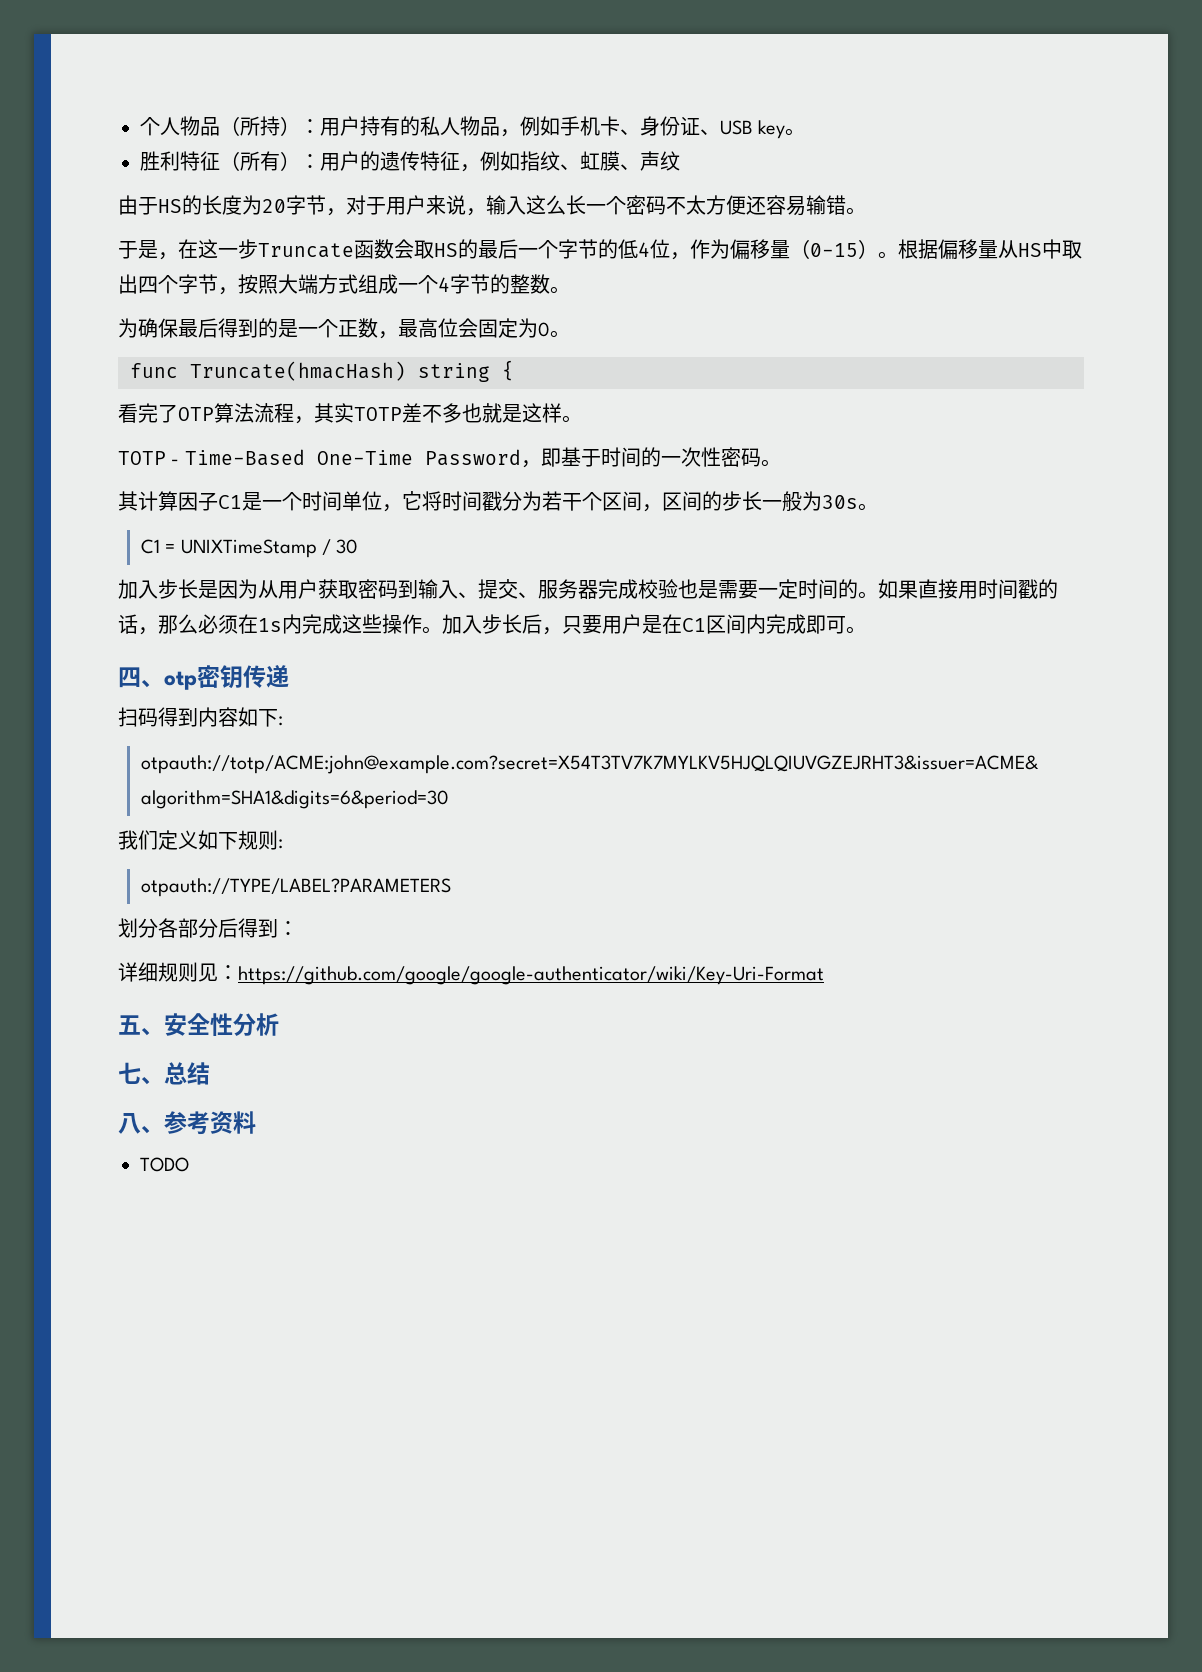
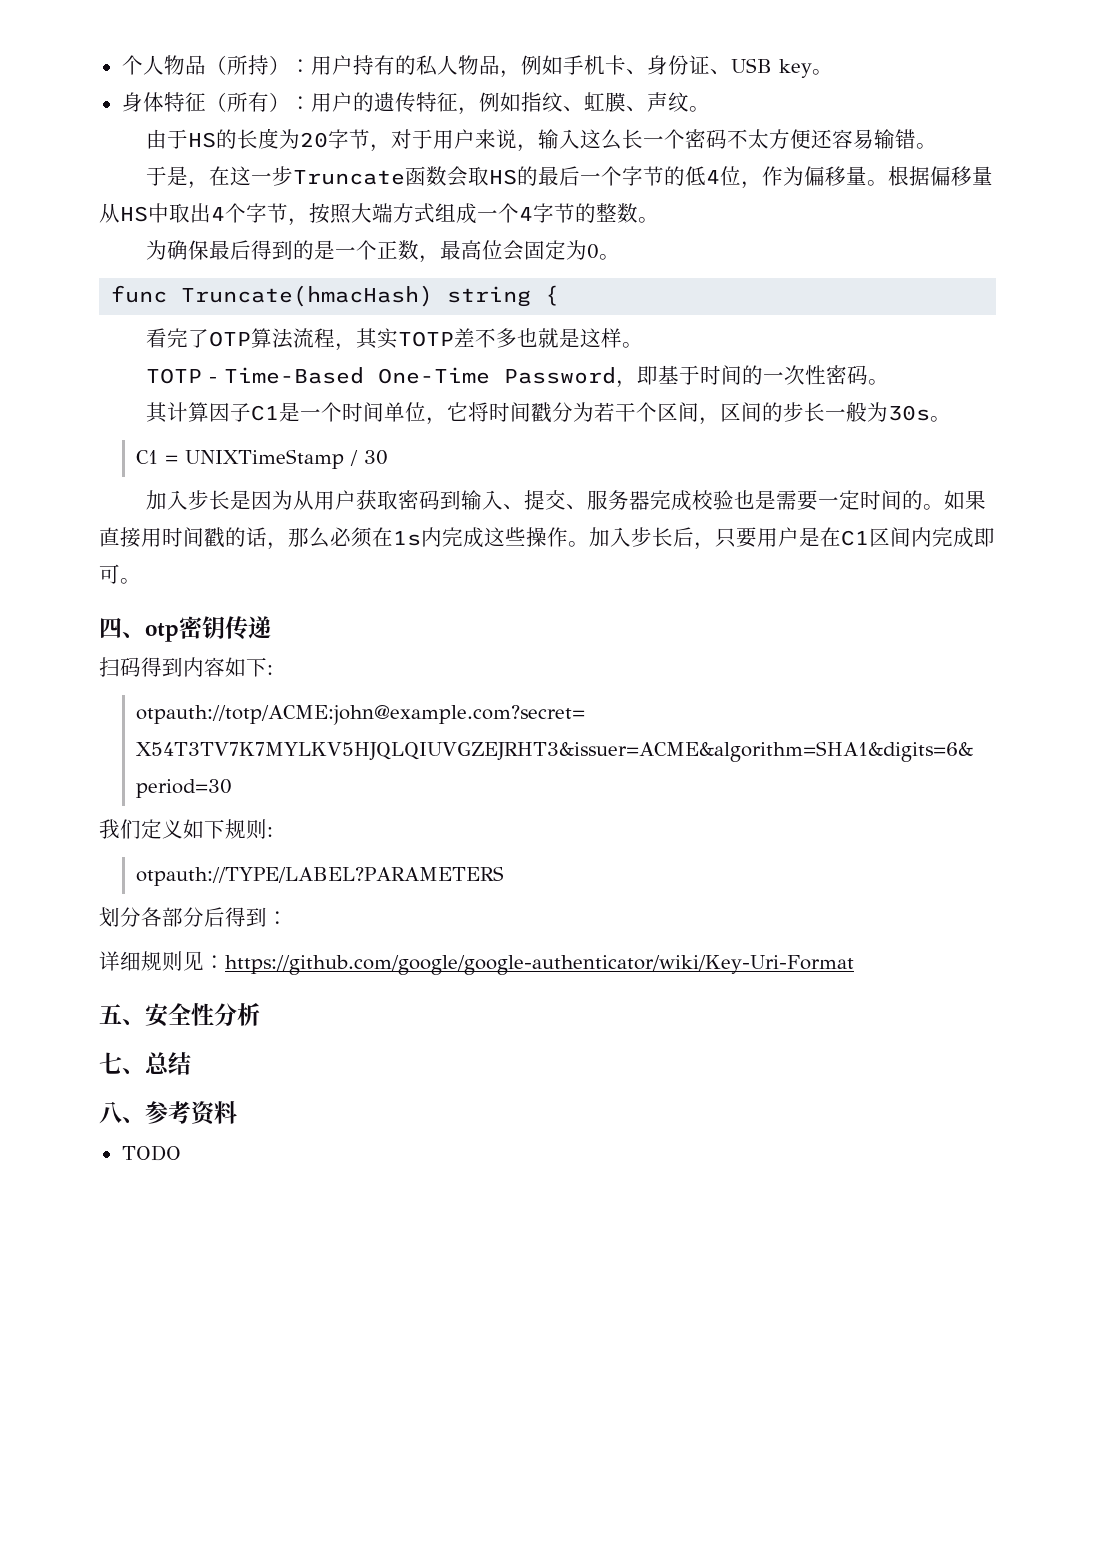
[140,151,180,171] 胜利 -> [121,92,164,112] 身体
(680, 161) none -> [688,106,710,112] 。
[790,239,878,259] （0-15） -> (868, 175) none
[138,276,158,294] 四 -> [211,207,225,221] 4

